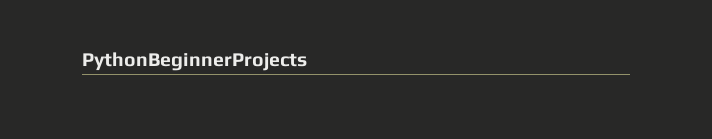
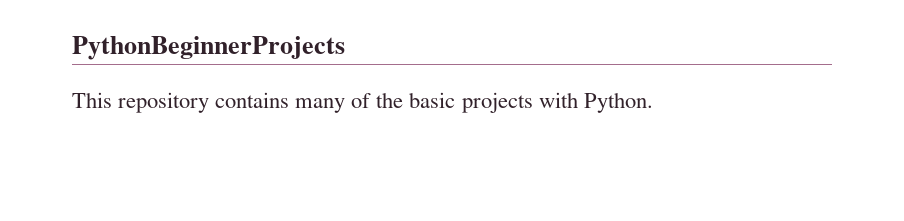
(307, 61) none -> [72,92,653,113] // This repository contains many of the basic projects with Python.

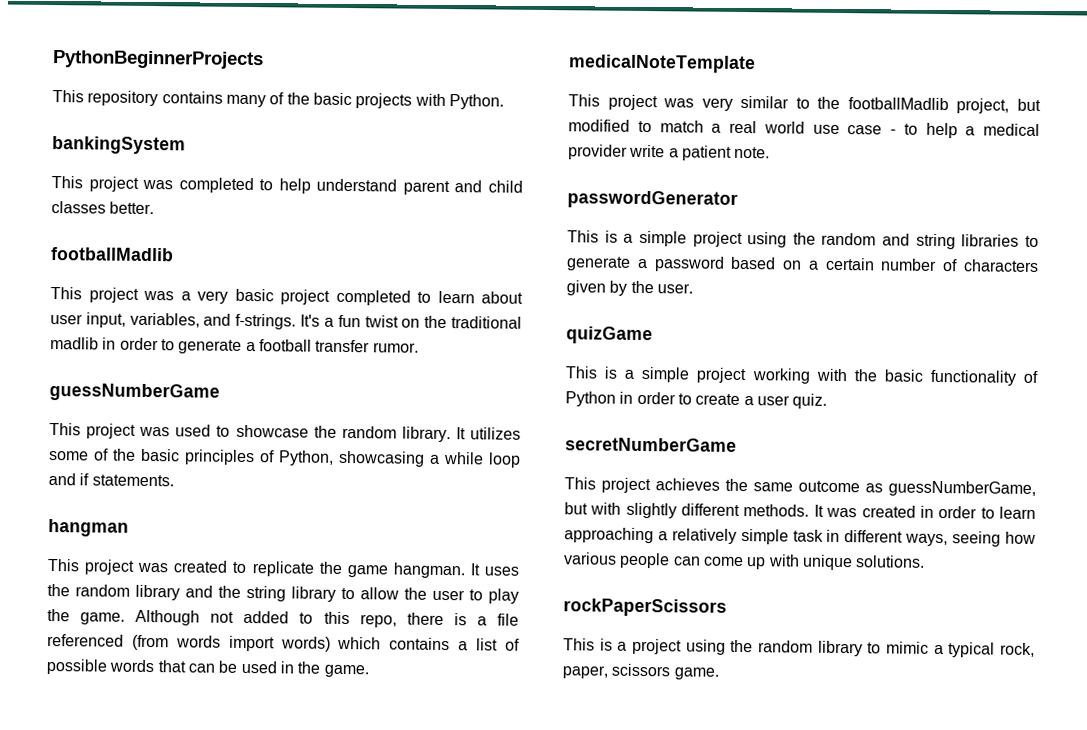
(653, 102) none -> [52,136,186,155] [51,176,523,196] [51,201,155,215] [51,247,174,262] [50,287,523,306] [50,312,522,330] [50,337,419,354] [49,383,220,402] [49,423,522,443] [49,448,521,468] [48,472,174,487] [48,518,129,537] [47,558,520,579] [47,583,519,604] [47,608,520,628] [47,633,521,652] [46,658,369,678] [568,54,756,74] [568,94,1041,114] [568,119,1040,139] [568,144,771,161] [567,190,738,209] [567,230,1039,250] [566,256,1039,273] [566,280,693,296] [566,326,653,345] [565,366,1038,386] [565,391,828,409] [565,437,737,452] [564,477,1036,497] [564,502,1036,519] [564,527,1036,547] [563,552,926,571] [563,598,727,617] [563,638,1035,658] [562,663,719,680] // bankingSystem // This project was completed to help understand parent and child classes better. // footballMadlib // This project was a very basic project completed to learn about user input, variables, and f-strings. It's a fun twist on the traditional madlib in order to generate a football transfer rumor. // guessNumberGame // This project was used to showcase the random library. It utilizes some of the basic principles of Python, showcasing a while loop and if statements. // hangman // This project was created to replicate the game hangman. It uses the random library and the string library to allow the user to play the game. Although not added to this repo, there is a file referenced (from words import words) which contains a list of possible words that can be used in the game. // medicalNoteTemplate // This project was very similar to the footballMadlib project, but modified to match a real world use case - to help a medical provider write a patient note. // passwordGenerator // This is a simple project using the random and string libraries to generate a password based on a certain number of characters given by the user. // quizGame // This is a simple project working with the basic functionality of Python in order to create a user quiz. // secretNumberGame // This project achieves the same outcome as guessNumberGame, but with slightly different methods. It was created in order to learn approaching a relatively simple task in different ways, seeing how various people can come up with unique solutions. // rockPaperScissors // This is a project using the random library to mimic a typical rock, paper, scissors game.

